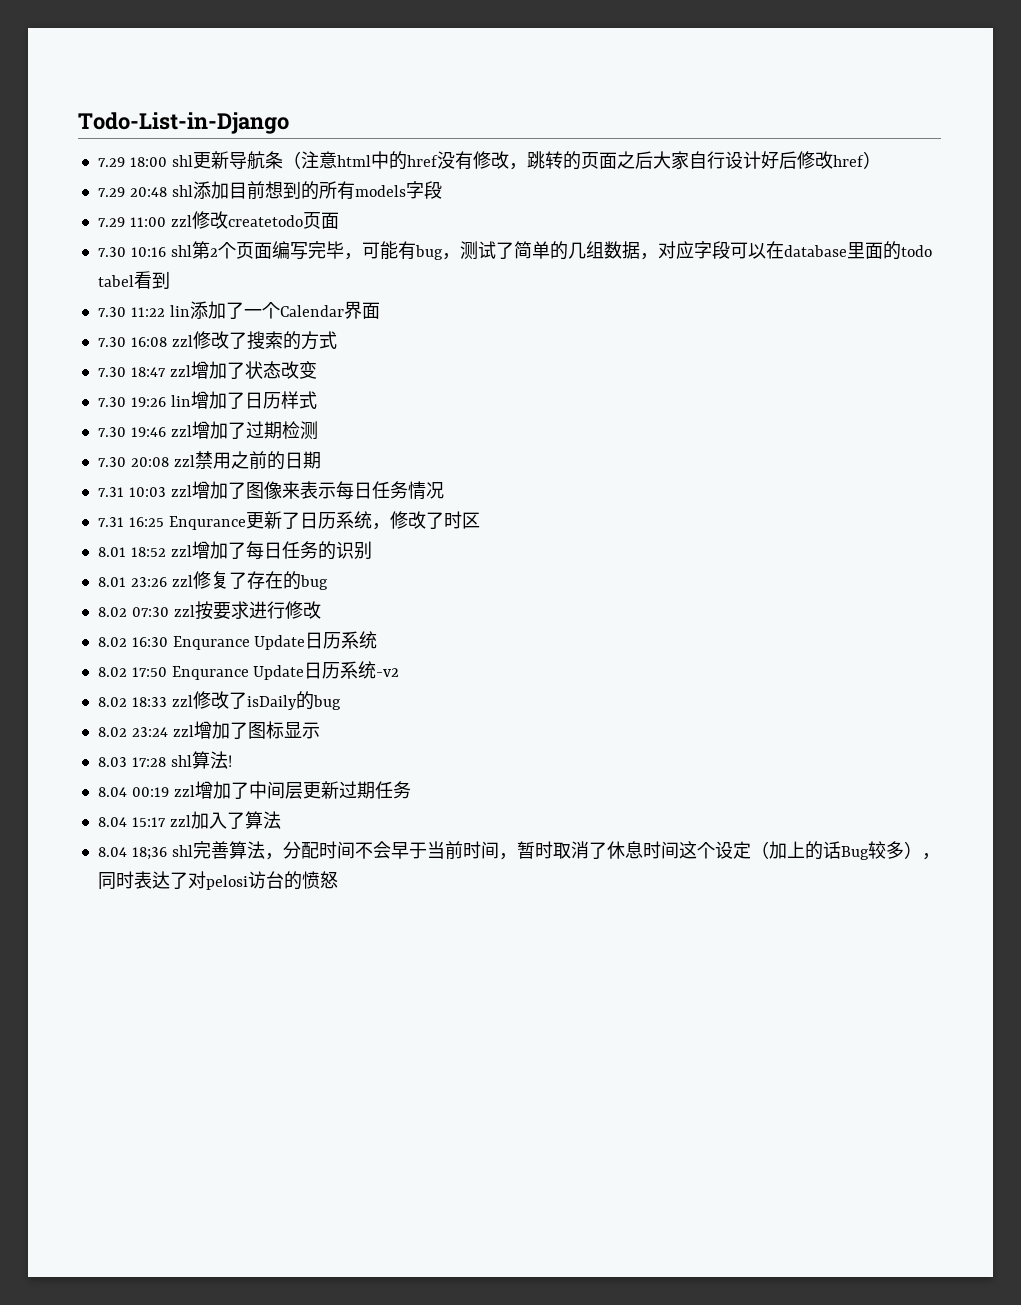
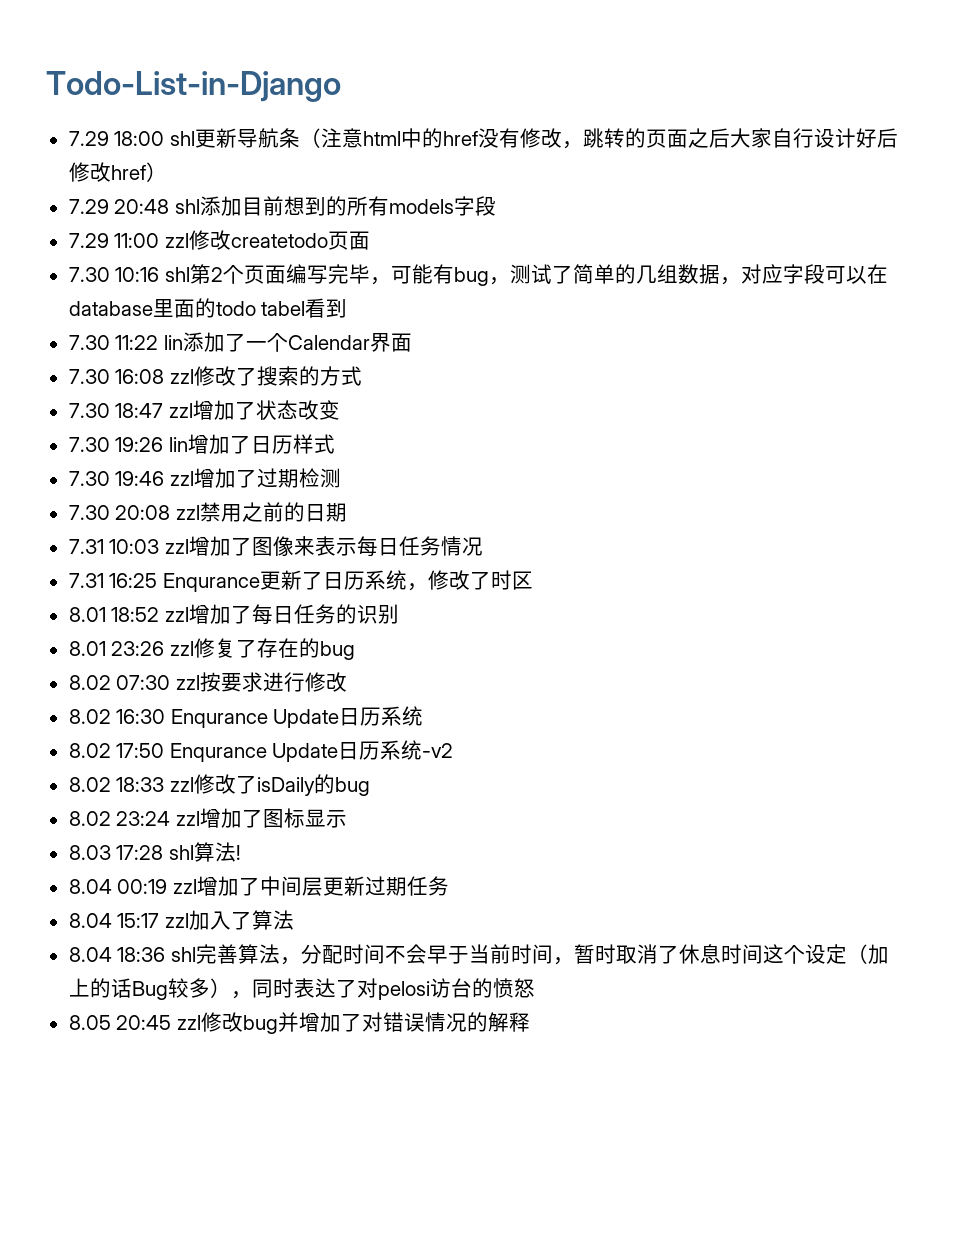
[131,847,167,860] 18;36 -> [117,947,166,962] 18:36
(338, 880) none -> [68,1012,530,1034] // 8.05 20:45 zzl修改bug并增加了对错误情况的解释

